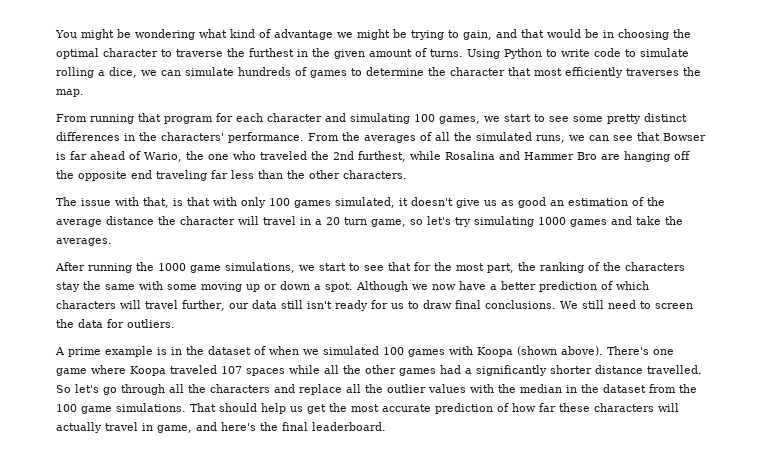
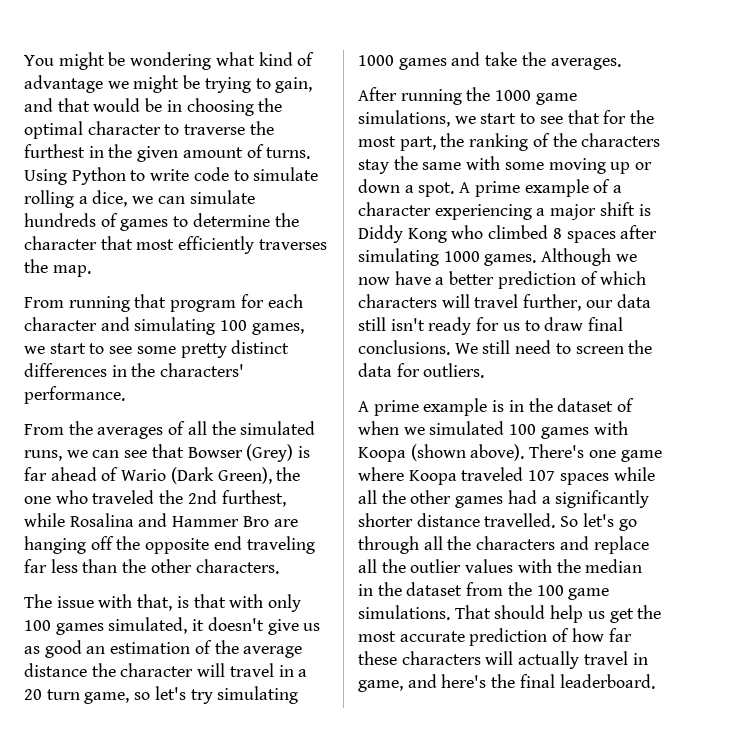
(304, 137) none -> (125, 395) //
(706, 137) none -> [246,444,294,462] (Grey)
[144,152,182,162] Wario, -> [121,467,272,484] Wario (Dark Green),
(353, 287) none -> [459,179,623,197] [358,202,651,220] [358,225,658,243] [358,248,537,266] A prime example of a character experiencing a major shift is Diddy Kong who climbed 8 spaces after simulating 1000 games.

